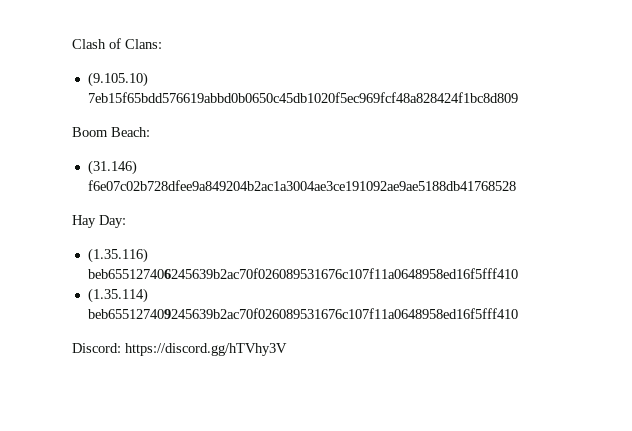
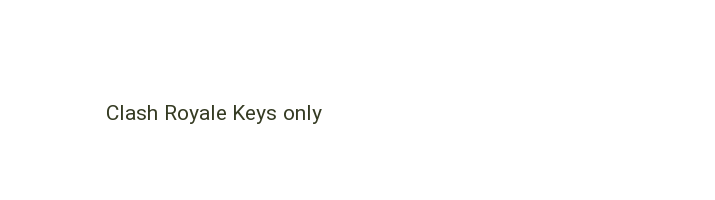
[109,38,162,49] [87,72,148,87] [87,92,518,103] [72,127,150,137] [87,160,137,175] [87,180,516,191] [72,215,126,228] [87,248,148,263] [87,268,518,279] [87,288,148,303] [87,308,518,319] [72,343,287,356] of Clans: // (9.105.10) 7eb15f65bdd576619abbd0b0650c45db1020f5ec969fcf48a828424f1bc8d809 // Boom Beach: // (31.146) f6e07c02b728dfee9a849204b2ac1a3004ae3ce191092ae9ae5188db41768528 // Hay Day: // (1.35.116) beb655127406245639b2ac70f026089531676c107f11a0648958ed16f5fff410 // (1.35.114) beb655127409245639b2ac70f026089531676c107f11a0648958ed16f5fff410 // Discord: https://discord.gg/hTVhy3V -> [163,105,323,124] Royale Keys only

